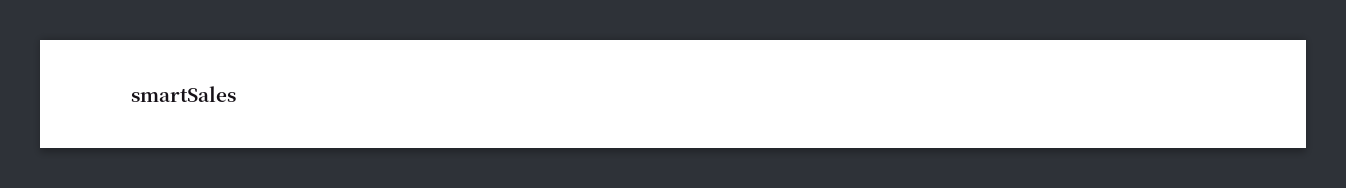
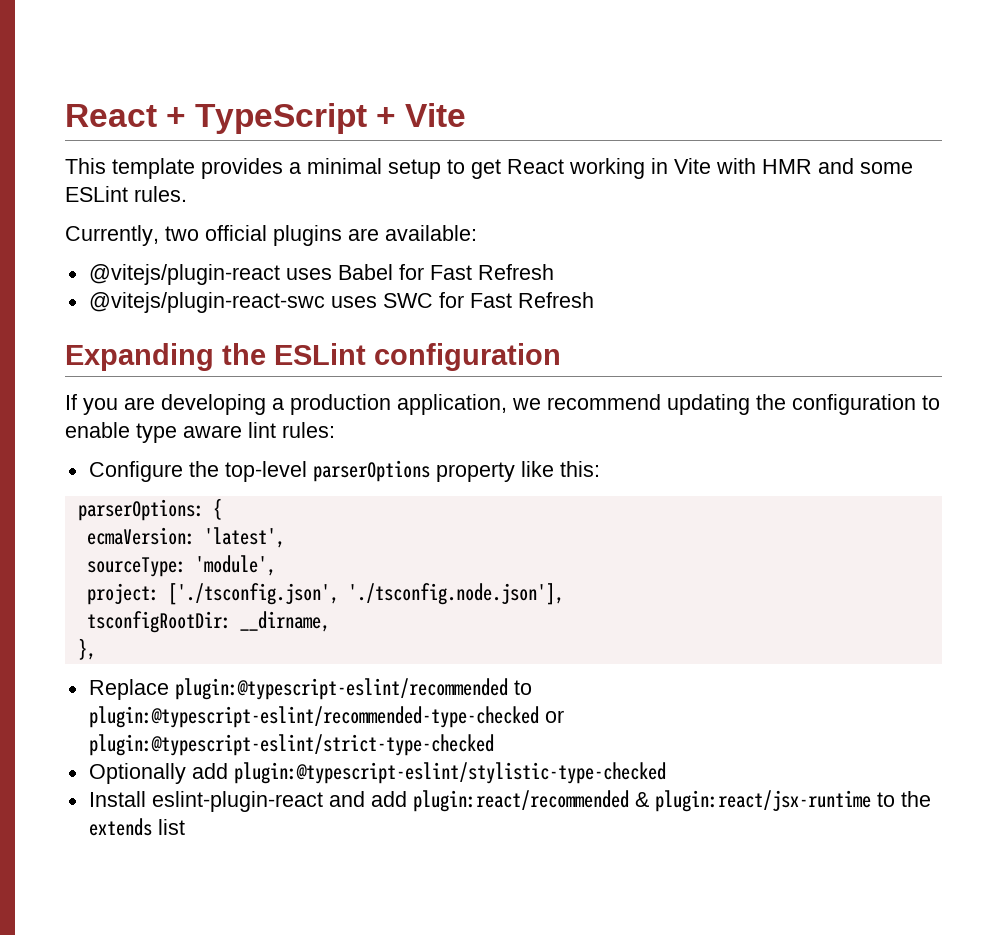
[131,86,236,102] smartSales -> [65,103,467,134] [65,158,913,179] [65,186,187,202] [65,225,477,246] [88,264,554,285] [88,292,594,313] [65,343,561,371] [65,394,940,415] [65,422,335,443] [88,460,600,482] [77,498,222,521] [86,527,285,548] [86,555,276,577] [86,583,564,605] [86,611,330,633] [77,638,96,660] [88,678,532,700] [88,706,564,728] [88,734,494,756] [88,762,666,784] [88,790,931,812] [88,818,185,836] React + TypeScript + Vite // This template provides a minimal setup to get React working in Vite with HMR and some ESLint rules. // Currently, two official plugins are available: // @vitejs/plugin-react uses Babel for Fast Refresh // @vitejs/plugin-react-swc uses SWC for Fast Refresh // Expanding the ESLint configuration // If you are developing a production application, we recommend updating the configuration to enable type aware lint rules: // Configure the top-level parserOptions property like this: // parserOptions: { // ecmaVersion: 'latest', // sourceType: 'module', // project: ['./tsconfig.json', './tsconfig.node.json'], // tsconfigRootDir: __dirname, // }, // Replace plugin:@typescript-eslint/recommended to plugin:@typescript-eslint/recommended-type-checked or plugin:@typescript-eslint/strict-type-checked // Optionally add plugin:@typescript-eslint/stylistic-type-checked // Install eslint-plugin-react and add plugin:react/recommended & plugin:react/jsx-runtime to the extends list

